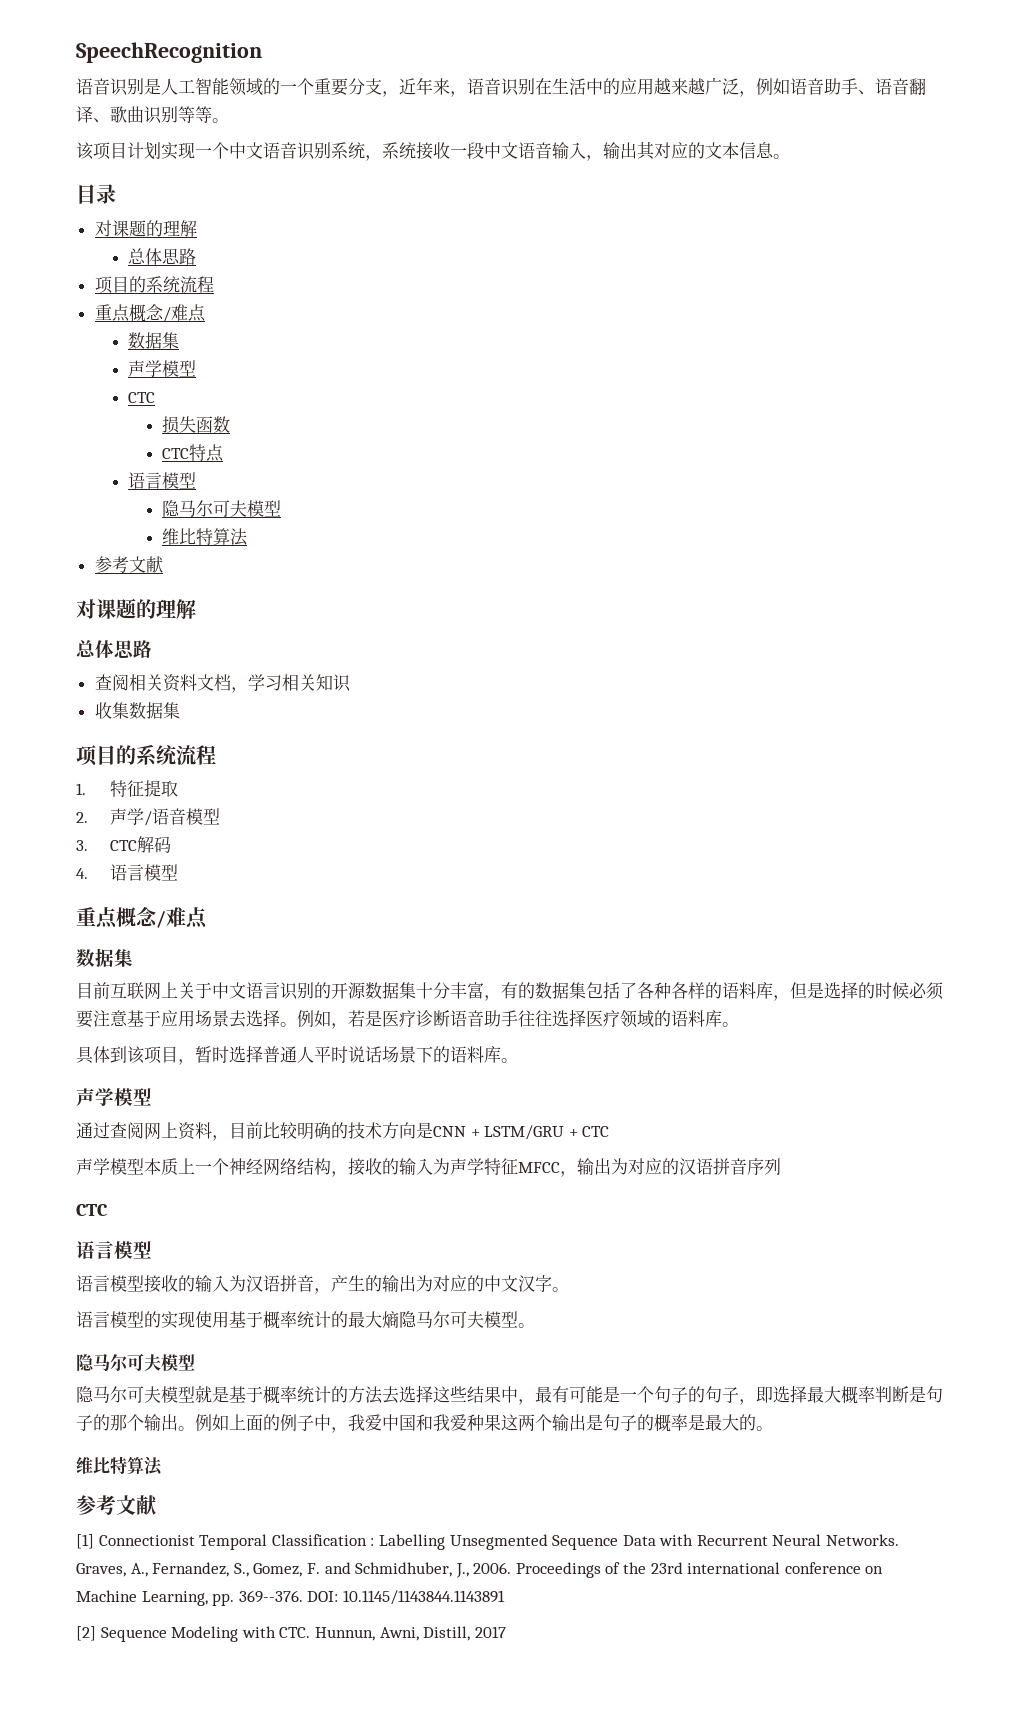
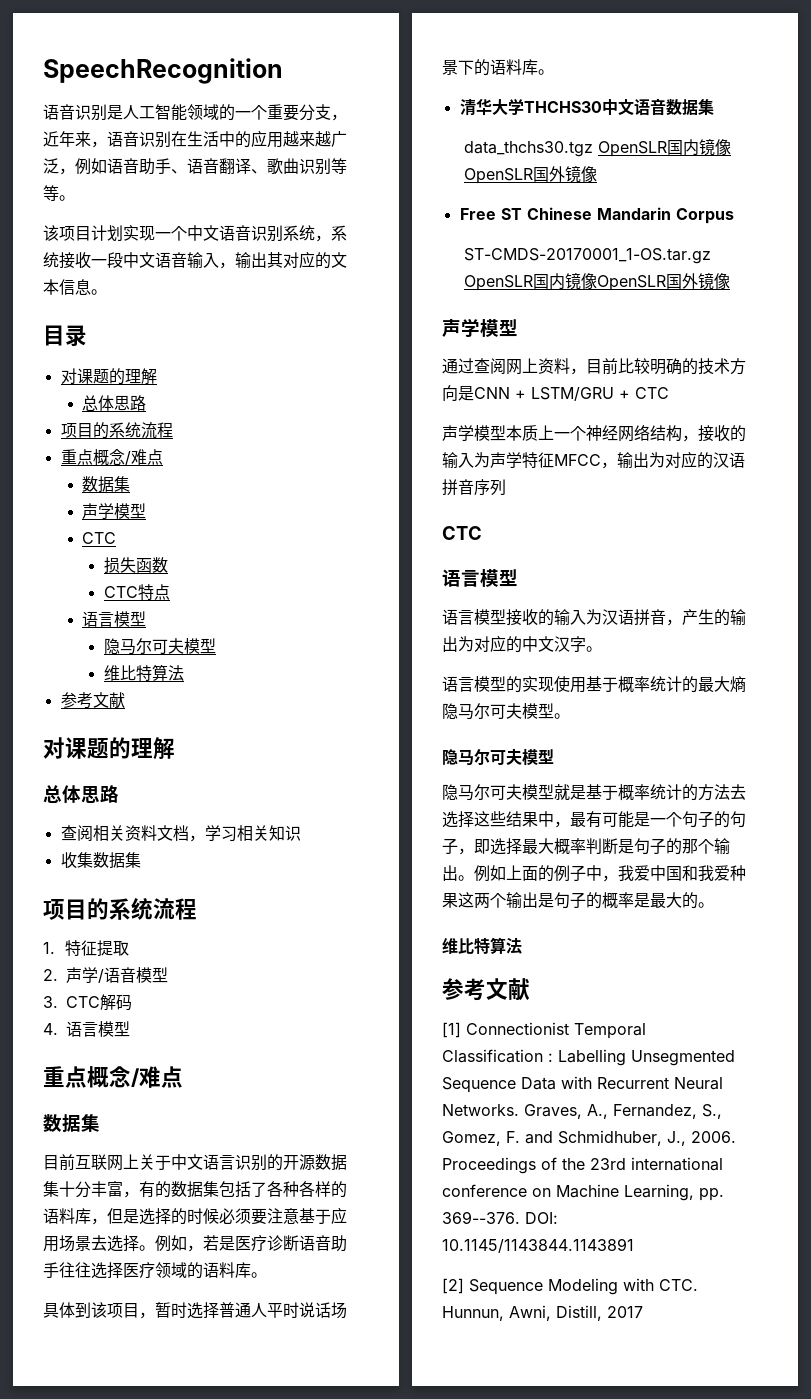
(518, 1060) none -> [459,98,714,116] [463,138,731,157] [463,165,597,184] [459,207,734,224] [463,248,711,264] [463,272,730,291] // 清华大学THCHS30中文语音数据集 // data_thchs30.tgz OpenSLR国内镜像OpenSLR国外镜像 // Free ST Chinese Mandarin Corpus // ST-CMDS-20170001_1-OS.tar.gz OpenSLR国内镜像OpenSLR国外镜像

